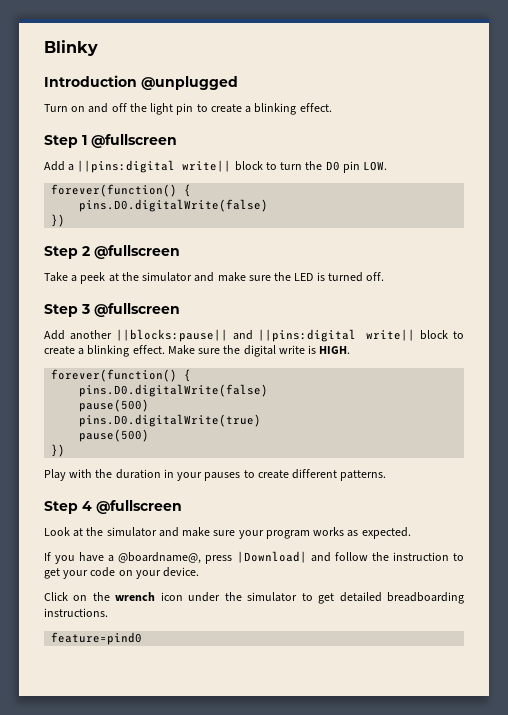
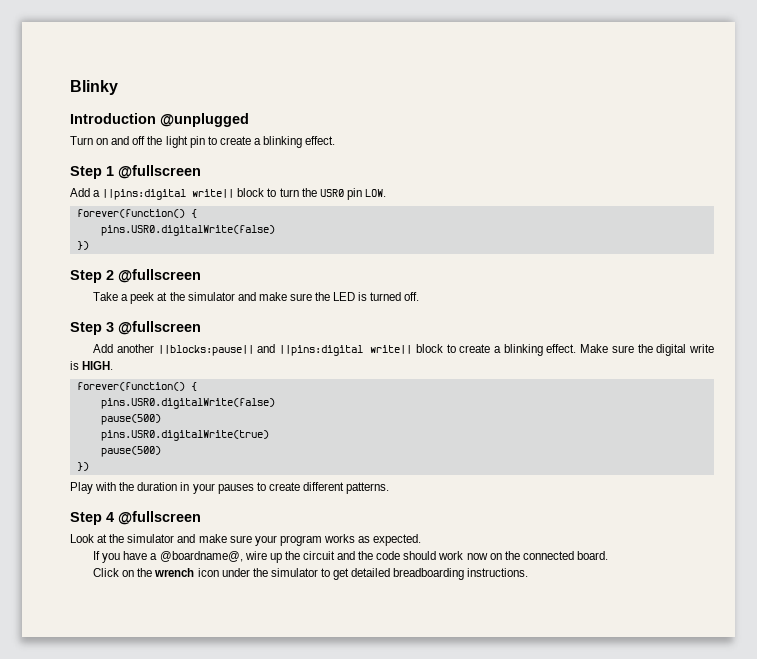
[325,161,340,171] D0 -> [319,189,344,197] USR0
[79,199,269,212] pins.D0.digitalWrite(false) -> [100,225,275,236] pins.USR0.digitalWrite(false)
[79,384,269,397] [79,399,150,412] [79,414,262,427] pins.D0.digitalWrite(false) // pause(500) // pins.D0.digitalWrite(true) -> [100,398,275,409] [100,414,161,425] [100,430,269,441] pins.USR0.digitalWrite(false) // pause(500) // pins.USR0.digitalWrite(true)
[205,551,464,564] [44,567,200,579] press |Download| and follow the instruction to get your code on your device. -> [244,551,608,563] wire up the circuit and the code should work now on the connected board.
[51,632,143,645] // feature=pind0 -> (529, 572) none

